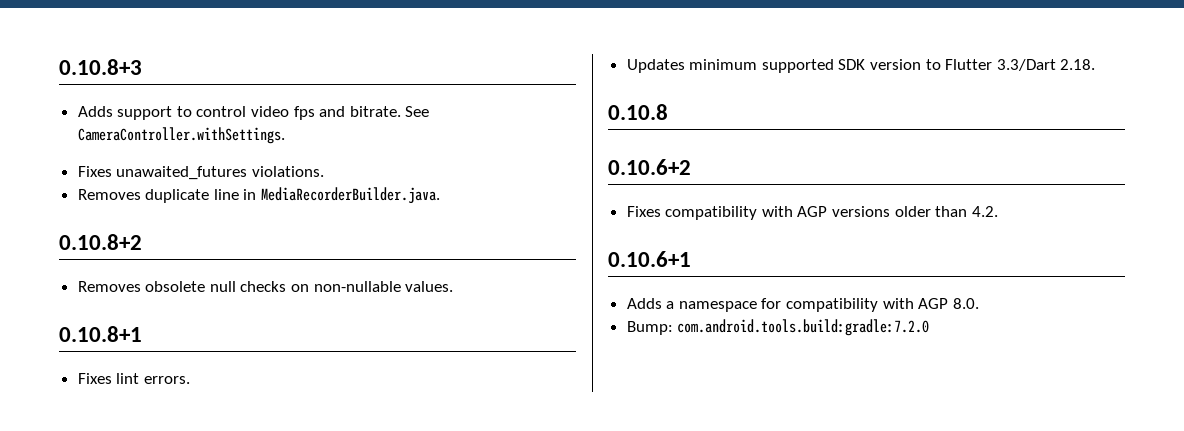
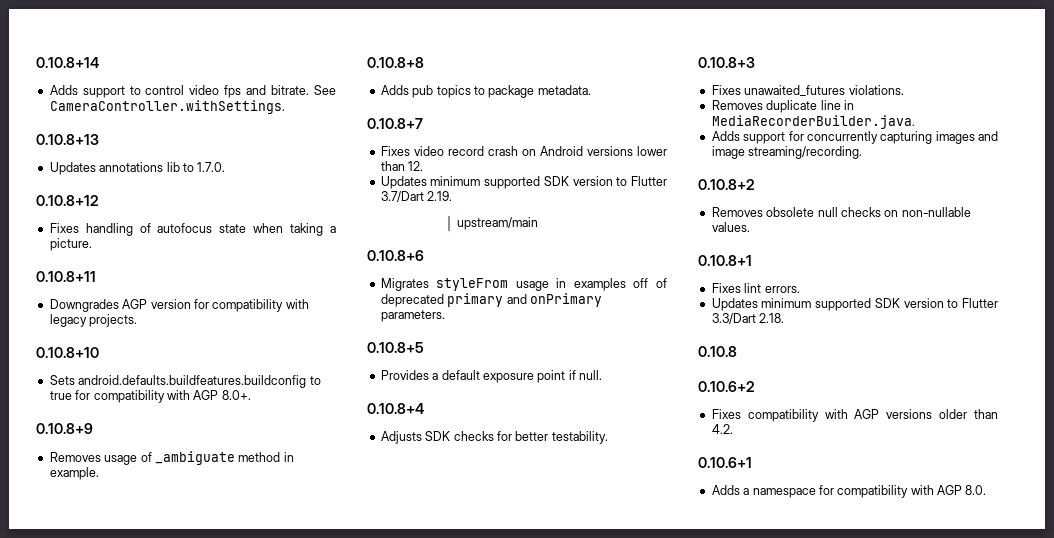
[59,59,142,75] 0.10.8+3 -> [36,57,99,68] 0.10.8+14
(285, 135) none -> [36,134,99,145] [49,162,226,175] [36,195,99,206] [49,223,336,236] [49,238,92,251] [36,271,96,282] [49,299,309,312] [49,314,138,327] [36,347,99,358] [49,375,321,388] [49,390,251,403] [36,423,93,434] [49,451,294,465] [49,467,99,480] [367,57,424,68] [380,85,591,98] [367,118,423,129] [380,146,667,156] [380,161,424,171] [380,176,667,189] [380,191,453,202] [457,217,538,230] [367,250,424,261] [380,278,667,291] [380,293,602,307] [380,310,445,322] [367,342,424,353] [380,370,602,383] [367,403,424,414] [380,431,608,444] [698,57,755,68] // 0.10.8+13 // Updates annotations lib to 1.7.0. // 0.10.8+12 // Fixes handling of autofocus state when taking a picture. // 0.10.8+11 // Downgrades AGP version for compatibility with legacy projects. // 0.10.8+10 // Sets android.defaults.buildfeatures.buildconfig to true for compatibility with AGP 8.0+. // 0.10.8+9 // Removes usage of _ambiguate method in example. // 0.10.8+8 // Adds pub topics to package metadata. // 0.10.8+7 // Fixes video record crash on Android versions lower than 12. // Updates minimum supported SDK version to Flutter 3.7/Dart 2.19. // upstream/main // 0.10.8+6 // Migrates styleFrom usage in examples off of deprecated primary and onPrimary parameters. // 0.10.8+5 // Provides a default exposure point if null. // 0.10.8+4 // Adjusts SDK checks for better testability. // 0.10.8+3
(441, 195) none -> [711,131,998,144] [711,146,863,159] // Adds support for concurrently capturing images and image streaming/recording.
[626,319,930,336] // Bump: com.android.tools.build:gradle:7.2.0 -> (987, 490) none

